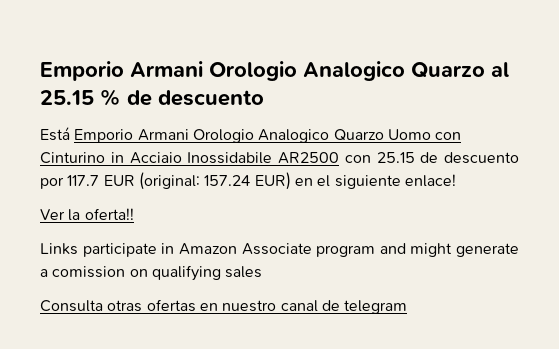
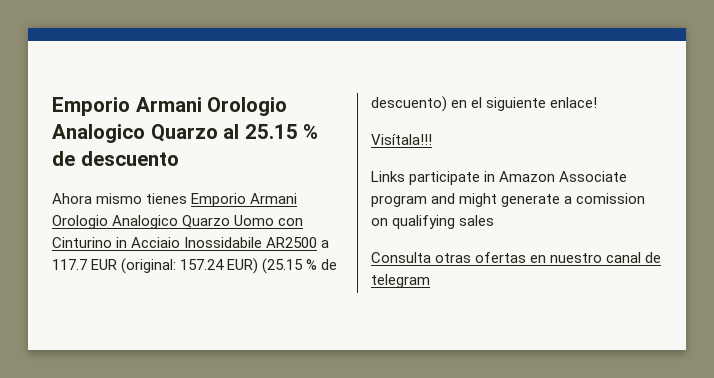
[40,127,70,141] Está -> [52,193,188,204] Ahora mismo tienes
[344,152,519,164] [40,177,64,189] con 25.15 de descuento por -> [321,240,330,248] a
(291, 181) none -> [262,258,338,274] [371,96,447,112] (25.15 % de descuento)
[40,208,134,221] Ver la oferta!! -> [371,134,432,145] Visítala!!!

